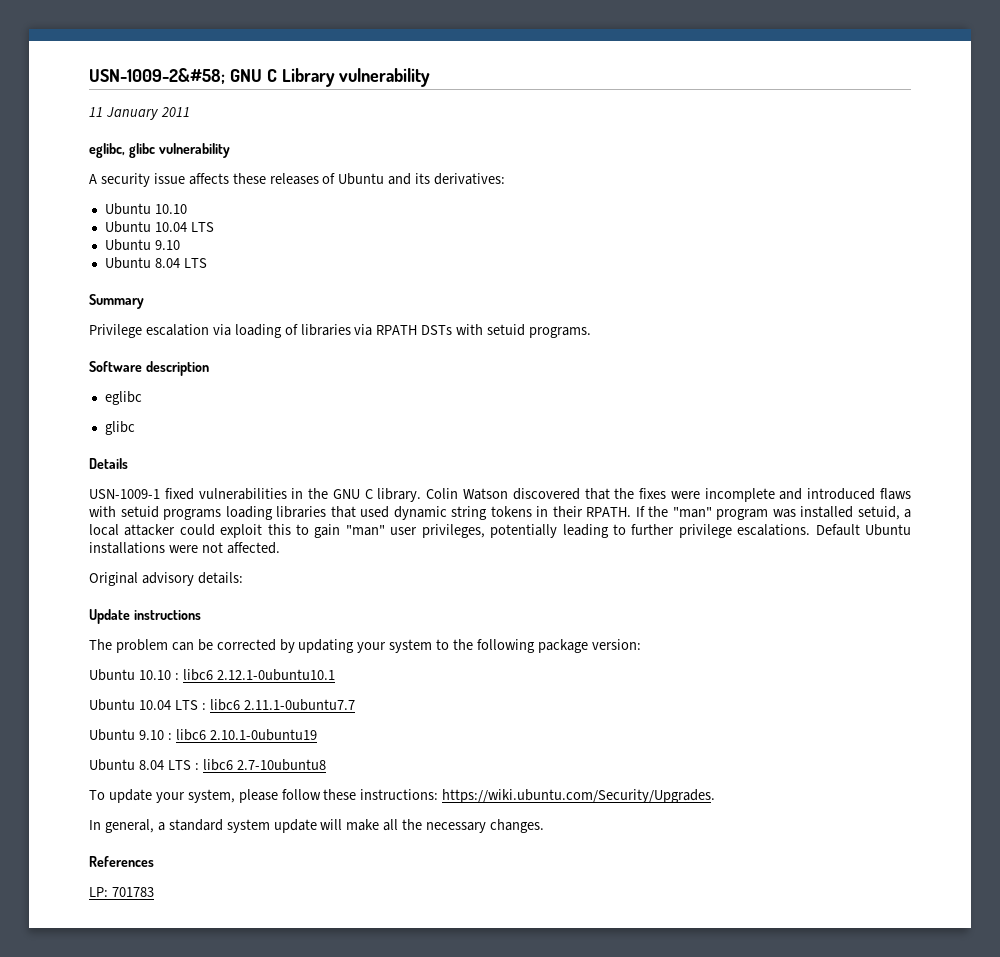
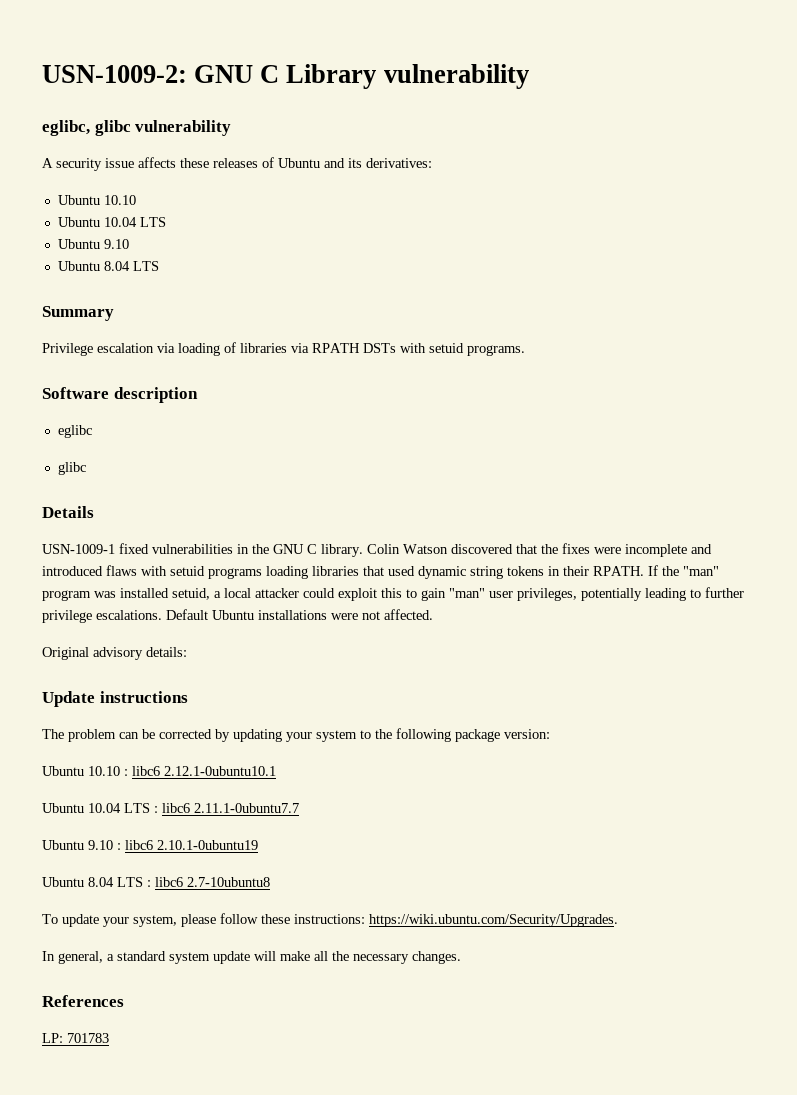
[89,68,225,84] USN-1009-2&#58; -> [42,65,187,83] USN-1009-2:
[89,107,190,120] // 11 January 2011 -> (529, 76) none

